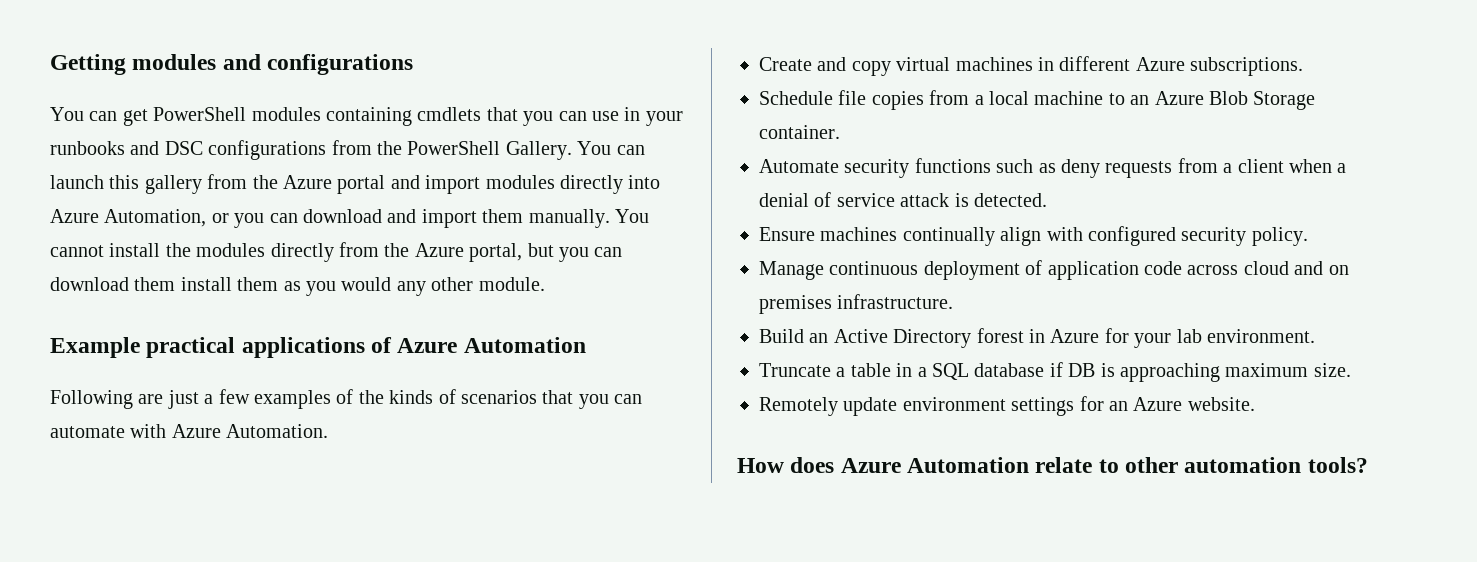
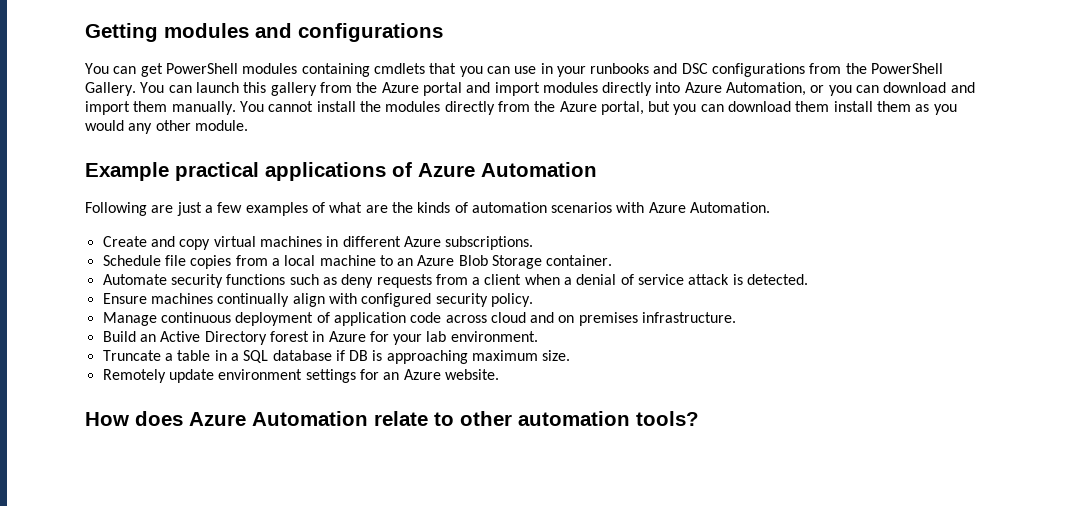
(354, 396) none -> [329,202,388,213] what are
[460,390,643,409] [50,426,125,438] scenarios that you can automate -> [471,202,613,213] automation scenarios

